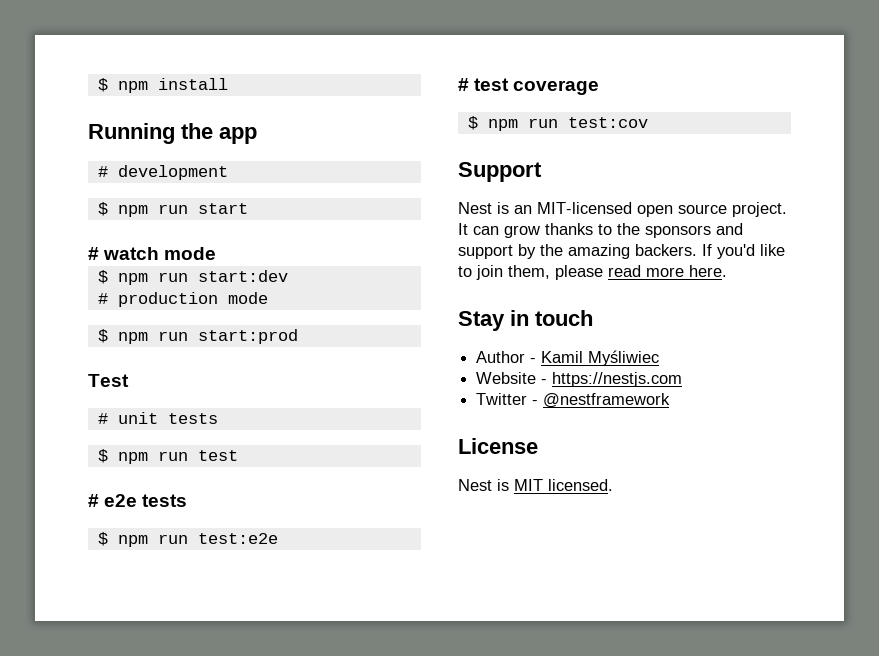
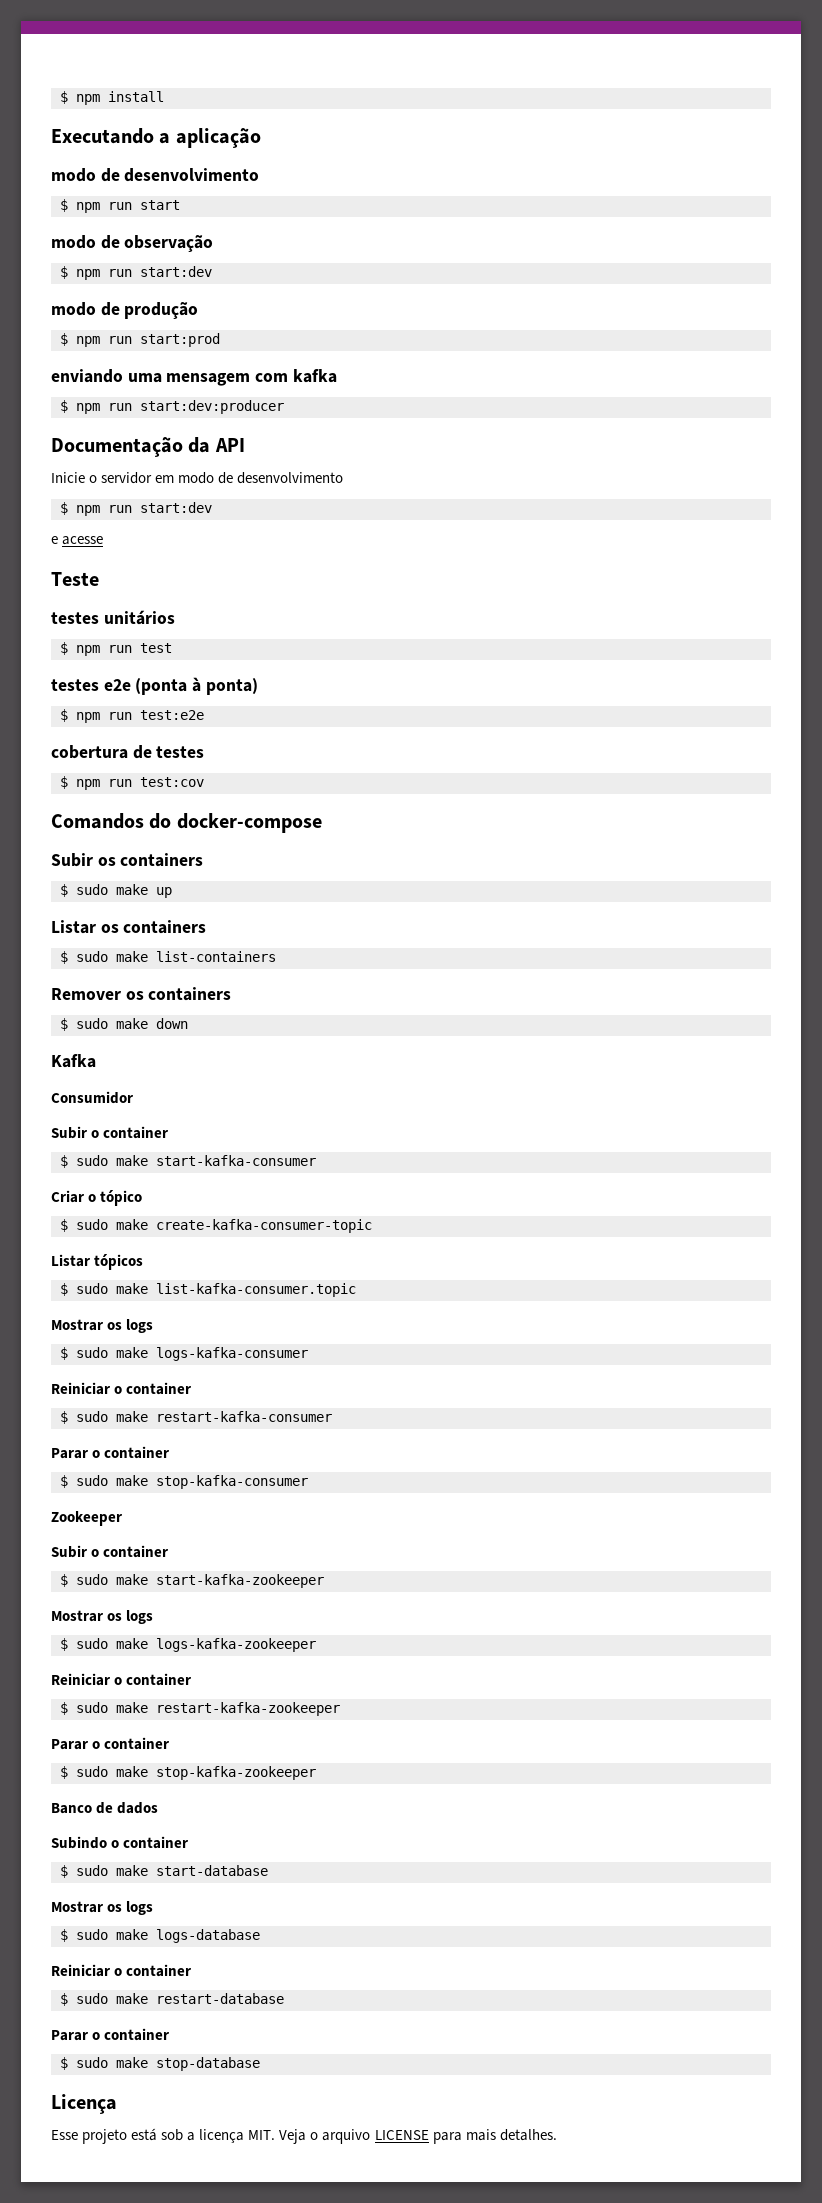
[88,123,257,144] [97,165,228,180] Running the app // # development -> [51,128,261,148] [51,168,260,182] Executando a aplicação // modo de desenvolvimento
[88,247,217,260] [97,270,288,285] [97,292,268,307] # watch mode // $ npm run start:dev // # production mode -> [51,235,214,253] [60,266,212,280] [51,302,199,320] modo de observação // $ npm run start:dev // modo de produção
[88,374,129,387] [97,412,218,424] Test // # unit tests -> [51,369,337,386] [60,400,284,414] [51,437,245,457] [51,472,344,484] [60,502,212,516] [51,536,104,545] [51,572,99,586] [51,610,175,625] enviando uma mensagem com kafka // $ npm run start:dev:producer // Documentação da API // Inicie o servidor em modo de desenvolvimento // $ npm run start:dev // e acesse // Teste // testes unitários
[88,494,188,507] # e2e tests -> [51,677,258,695] testes e2e (ponta à ponta)
[458,78,600,95] # test coverage -> [51,745,205,759] cobertura de testes
[458,162,542,182] [458,202,787,217] [458,223,743,238] [458,244,785,259] [458,265,727,280] [458,310,593,331] [476,350,660,366] [476,372,683,387] [476,393,671,408] [458,438,538,454] [458,479,613,491] Support // Nest is an MIT-licensed open source project. It can grow thanks to the sponsors and support by the amazing backers. If you'd like to join them, please read more here. // Stay in touch // Author - Kamil Myśliwiec // Website - https://nestjs.com // Twitter - @nestframework // License // Nest is MIT licensed. -> [51,813,322,833] [51,853,204,867] [60,884,172,898] [51,920,207,934] [60,951,276,964] [51,987,232,1001] [60,1018,188,1031] [51,1054,96,1068] [51,1091,133,1104] [51,1126,169,1139] [60,1155,316,1168] [51,1190,143,1206] [60,1219,372,1233] [51,1254,144,1270] [60,1283,356,1297] [51,1319,154,1333] [60,1347,308,1361] [51,1382,192,1395] [60,1411,332,1424] [51,1446,170,1459] [60,1475,308,1489] [51,1511,122,1526] [51,1545,169,1558] [60,1574,324,1588] [51,1610,154,1624] [60,1638,316,1652] [51,1673,192,1686] [60,1702,340,1716] [51,1737,170,1750] [60,1766,316,1780] [51,1802,159,1814] [51,1836,189,1849] [60,1865,268,1878] [51,1901,154,1915] [60,1929,260,1943] [51,1964,192,1977] [60,1993,284,2006] [51,2028,170,2041] [60,2057,260,2071] [51,2094,117,2114] [51,2128,557,2144] Comandos do docker-compose // Subir os containers // $ sudo make up // Listar os containers // $ sudo make list-containers // Remover os containers // $ sudo make down // Kafka // Consumidor // Subir o container // $ sudo make start-kafka-consumer // Criar o tópico // $ sudo make create-kafka-consumer-topic // Listar tópicos // $ sudo make list-kafka-consumer.topic // Mostrar os logs // $ sudo make logs-kafka-consumer // Reiniciar o container // $ sudo make restart-kafka-consumer // Parar o container // $ sudo make stop-kafka-consumer // Zookeeper // Subir o container // $ sudo make start-kafka-zookeeper // Mostrar os logs // $ sudo make logs-kafka-zookeeper // Reiniciar o container // $ sudo make restart-kafka-zookeeper // Parar o container // $ sudo make stop-kafka-zookeeper // Banco de dados // Subindo o container // $ sudo make start-database // Mostrar os logs // $ sudo make logs-database // Reiniciar o container // $ sudo make restart-database // Parar o container // $ sudo make stop-database // Licença // Esse projeto está sob a licença MIT. Veja o arquivo LICENSE para mais detalhes.

